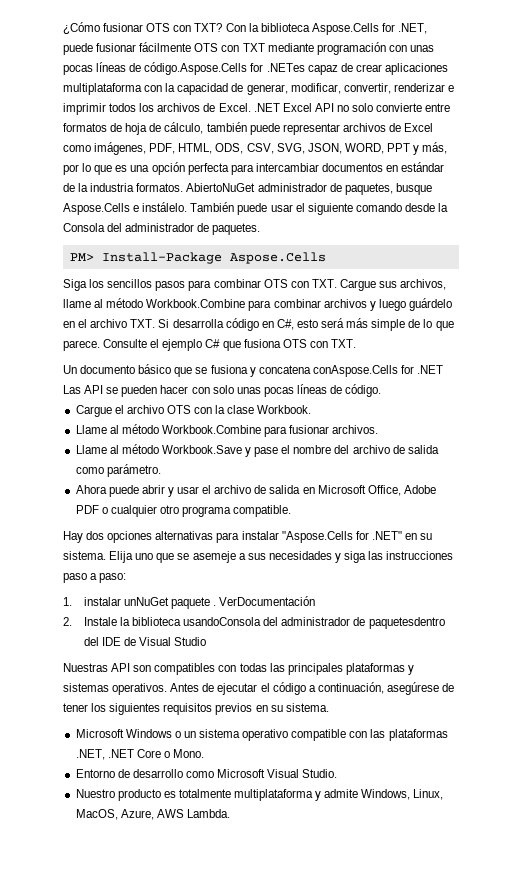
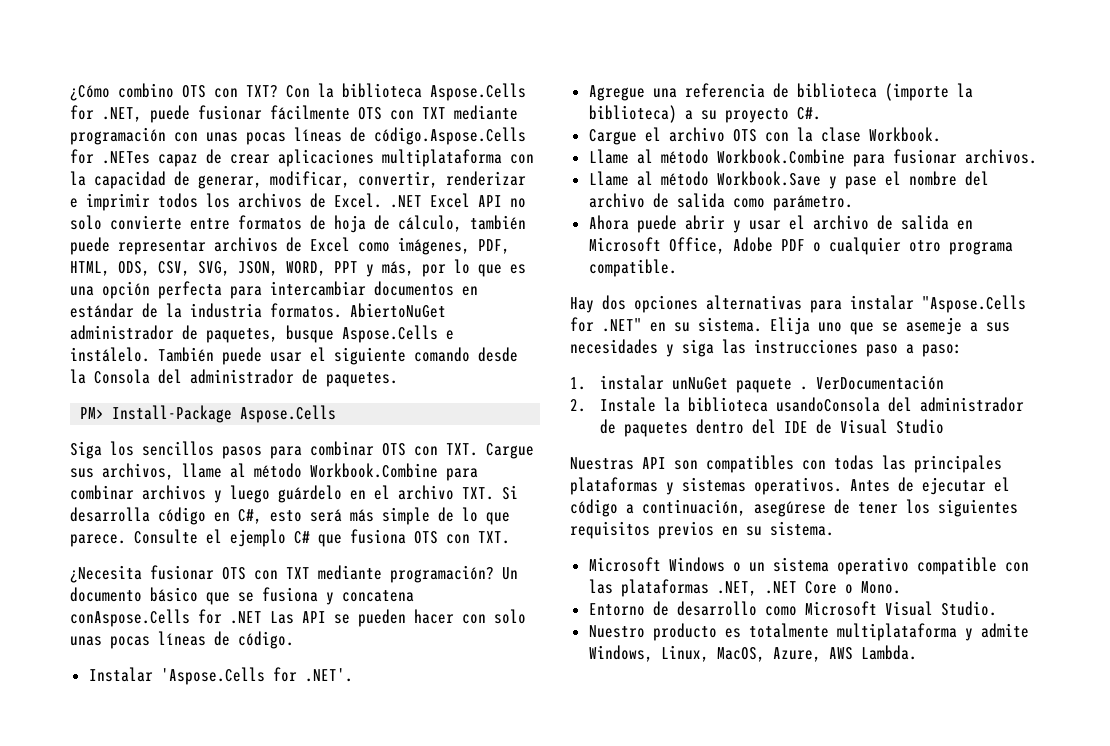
[103,23,144,32] fusionar -> [118,83,174,98] combino
(356, 343) none -> [70,565,494,583] ¿Necesita fusionar OTS con TXT mediante programación?
(382, 390) none -> [88,667,353,685] [588,83,973,101] [588,105,821,123] // Instalar 'Aspose.Cells for .NET'. // Agregue una referencia de biblioteca (importe la biblioteca) a su proyecto C#.
[368,617,445,629] paquetesdentro -> [624,419,745,437] paquetes dentro

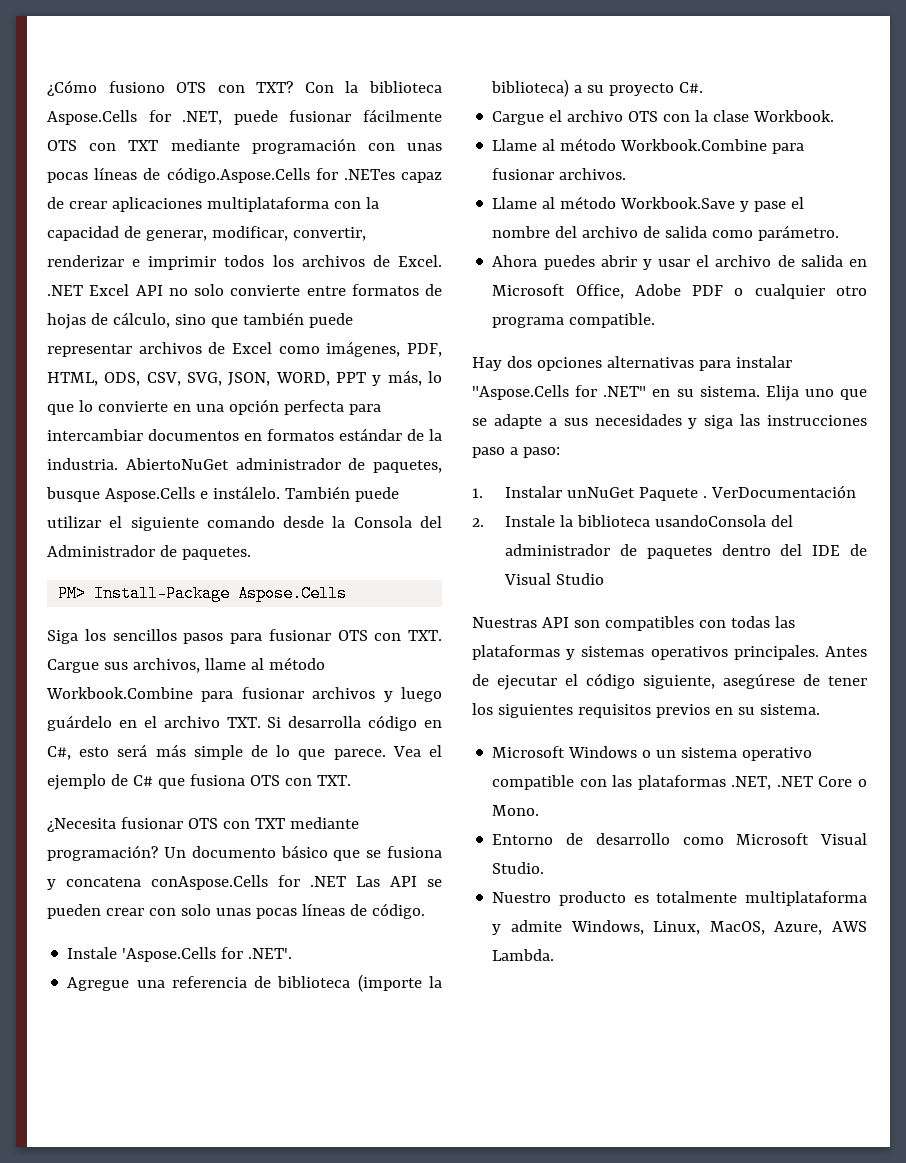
[118,83,174,98] combino -> [108,81,165,93] fusiono
[334,215,366,233] hoja -> [47,313,86,329] hojas
(462, 223) none -> [174,314,238,328] sino que
[422,259,526,277] por lo que es -> [428,371,442,383] [47,400,191,415] lo que lo convierte en
(478, 291) none -> [267,429,334,441] formatos
[190,303,342,318] industria formatos. -> [47,458,118,470] industria.
[270,352,302,362] usar -> [47,516,101,528] utilizar
[190,369,294,384] administrador -> [47,545,155,557] Administrador
[310,441,374,456] combinar -> [268,629,331,641] fusionar
[70,485,134,500] combinar -> [241,687,304,699] fusionar
[134,529,198,544] Consulte -> [392,746,421,757] Vea
(286, 538) none -> [110,774,128,786] de
[414,609,454,624] hacer -> [105,908,144,916] crear
[88,667,153,682] Instalar -> [67,947,118,959] Instale
[636,215,677,233] puede -> [543,255,595,270] puedes
[906,317,962,335] asemeje -> [493,414,542,429] adapte
[600,375,793,393] instalar unNuGet paquete -> [505,486,699,501] Instalar unNuGet Paquete
[914,455,1002,473] principales -> (795, 622) none
[754,477,842,495] operativos. -> [650,645,819,660] operativos principales.
[626,499,746,516] a continuación, -> [643,675,715,689] siguiente,

